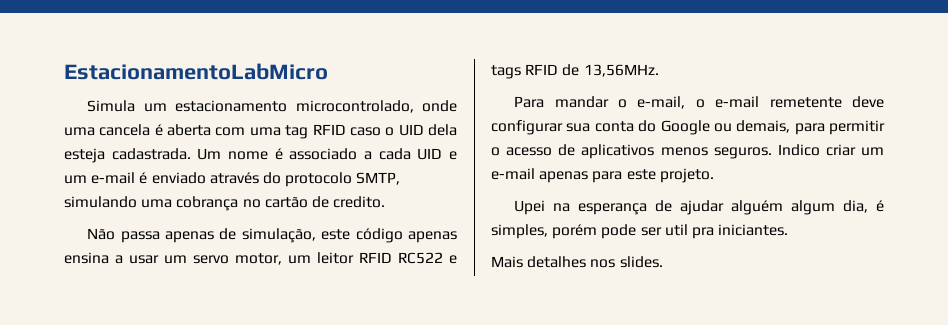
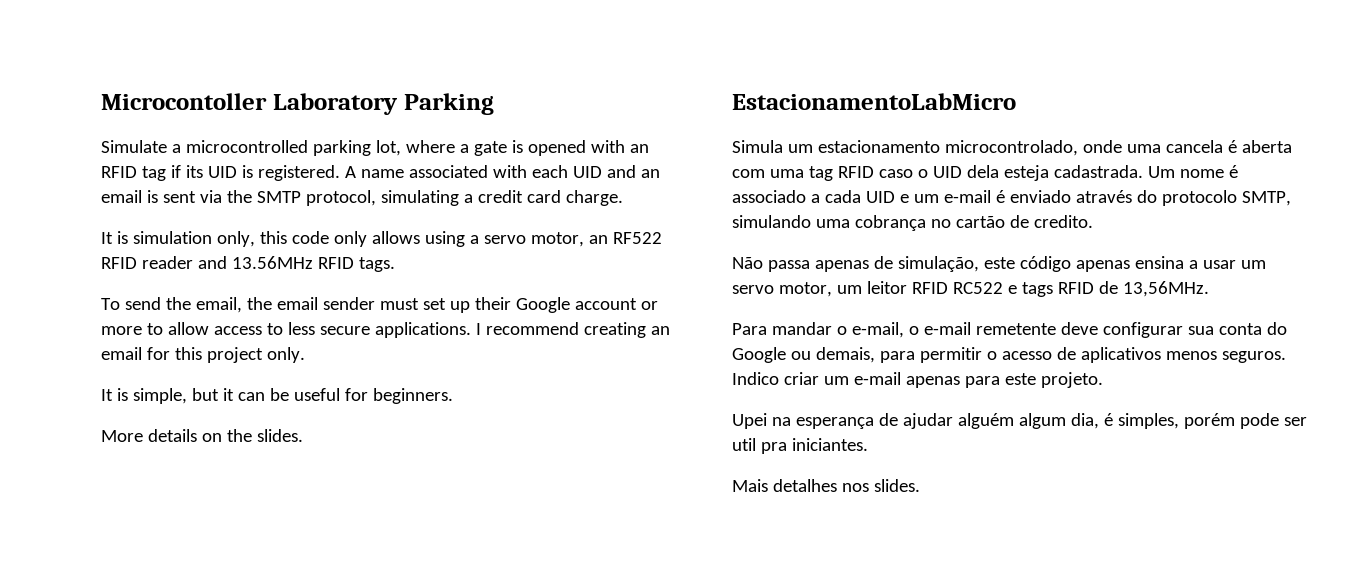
(64, 71) none -> [101,93,494,115] [101,140,649,156] [101,165,660,181] [101,190,623,206] [101,231,662,247] [101,256,395,272] [101,297,658,313] [101,322,670,338] [101,347,305,363] [101,388,453,404] [101,429,303,442] Microcontoller Laboratory Parking // Simulate a microcontrolled parking lot, where a gate is opened with an RFID tag if its UID is registered. A name associated with each UID and an email is sent via the SMTP protocol, simulating a credit card charge. // It is simulation only, this code only allows using a servo motor, an RF522 RFID reader and 13.56MHz RFID tags. // To send the email, the email sender must set up their Google account or more to allow access to less secure applications. I recommend creating an email for this project only. // It is simple, but it can be useful for beginners. // More details on the slides. //

